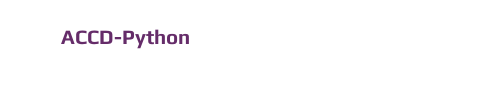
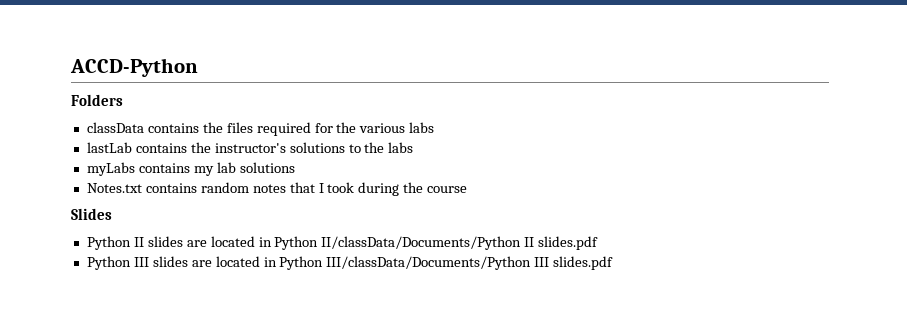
(190, 39) none -> [71,94,123,106] [86,122,435,136] [86,142,414,153] [86,162,295,176] [86,182,468,196] [71,208,112,220] [86,236,599,250] [86,256,614,270] // Folders // classData contains the files required for the various labs // lastLab contains the instructor's solutions to the labs // myLabs contains my lab solutions // Notes.txt contains random notes that I took during the course // Slides // Python II slides are located in Python II/classData/Documents/Python II slides.pdf // Python III slides are located in Python III/classData/Documents/Python III slides.pdf

